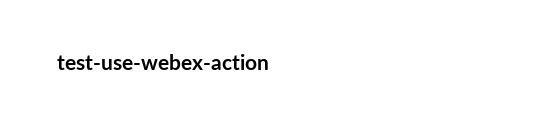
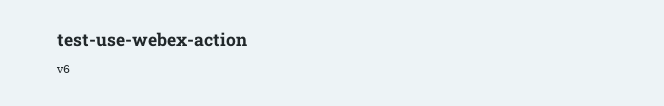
(269, 62) none -> [56,65,70,73] // v6

